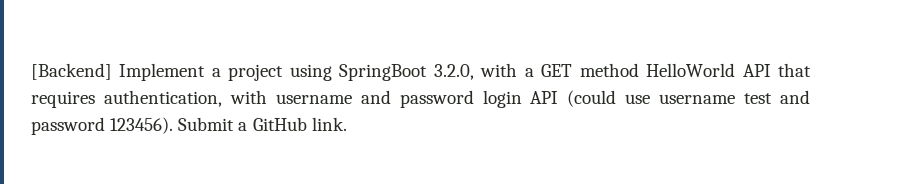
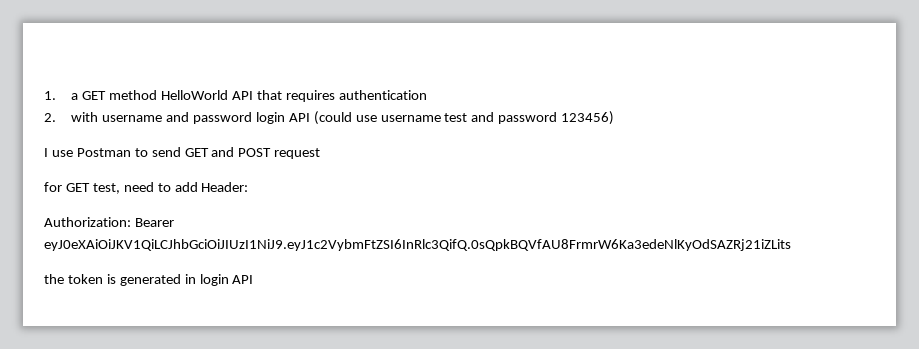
[31,63,518,81] [Backend] Implement a project using SpringBoot 3.2.0, with -> [44,91,56,100] 1.
[103,90,222,107] authentication, -> [338,90,427,100] [44,113,56,122] authentication // 2.
[110,117,347,134] 123456). Submit a GitHub link. -> [561,111,615,125] [44,147,321,159] [44,182,249,194] [44,217,174,227] [44,239,791,251] [44,274,254,286] 123456) // I use Postman to send GET and POST request // for GET test, need to add Header: // Authorization: Bearer eyJ0eXAiOiJKV1QiLCJhbGciOiJIUzI1NiJ9.eyJ1c2VybmFtZSI6InRlc3QifQ.0sQpkBQVfAU8FrmrW6Ka3edeNlKyOdSAZRj21iZLits // the token is generated in login API

